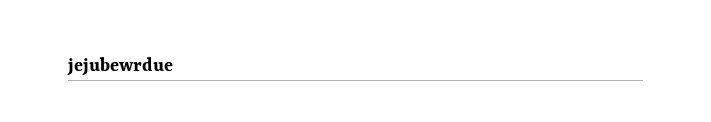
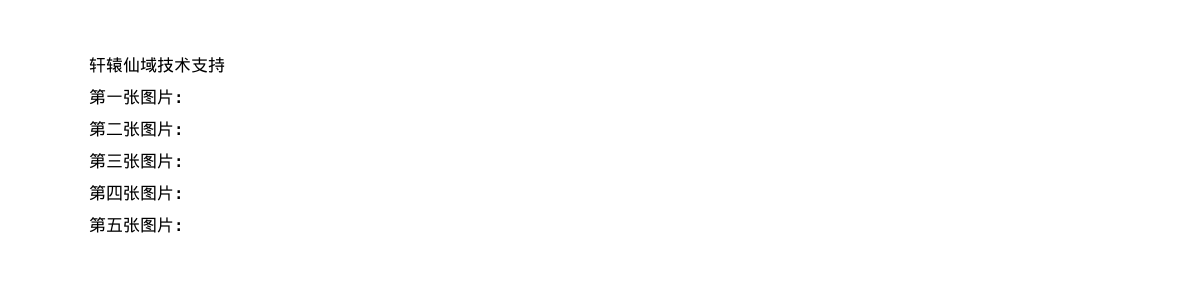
[67,57,173,76] jejubewrdue -> [89,57,225,73] [89,89,191,105] [89,121,191,137] [89,153,191,169] [89,185,191,201] [89,217,191,233] 轩辕仙域技术支持 // 第一张图片： // 第二张图片： // 第三张图片： // 第四张图片： // 第五张图片：

